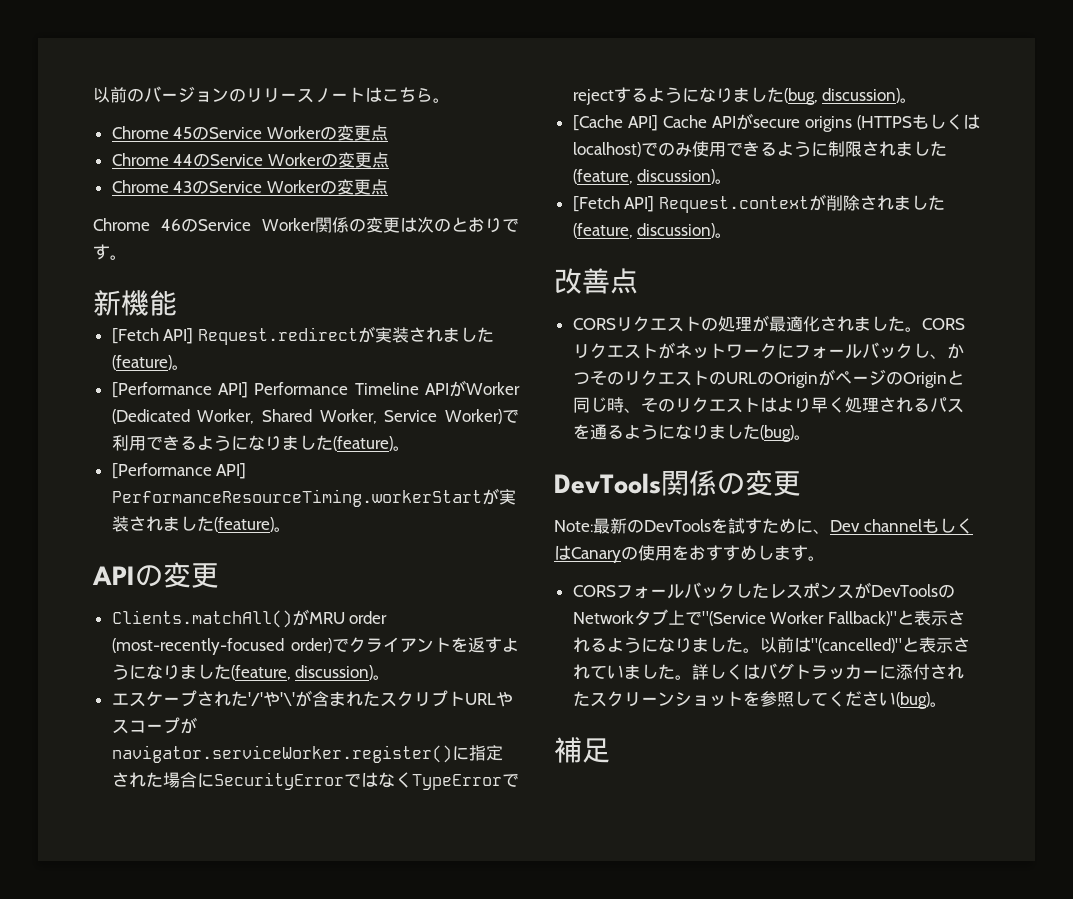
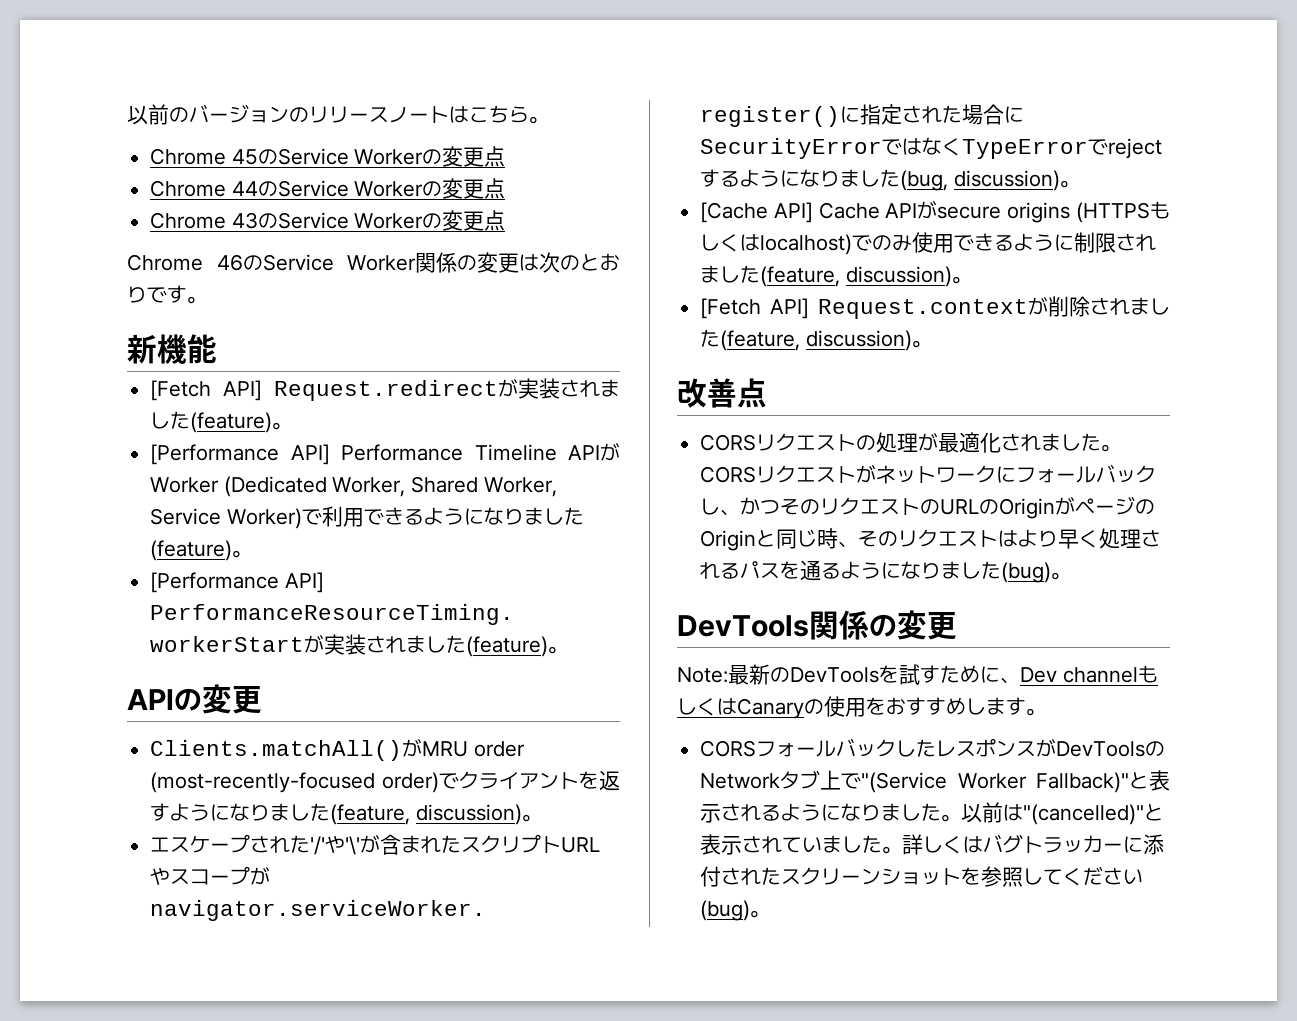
[554,737,610,763] // 補足 -> (771, 914) none

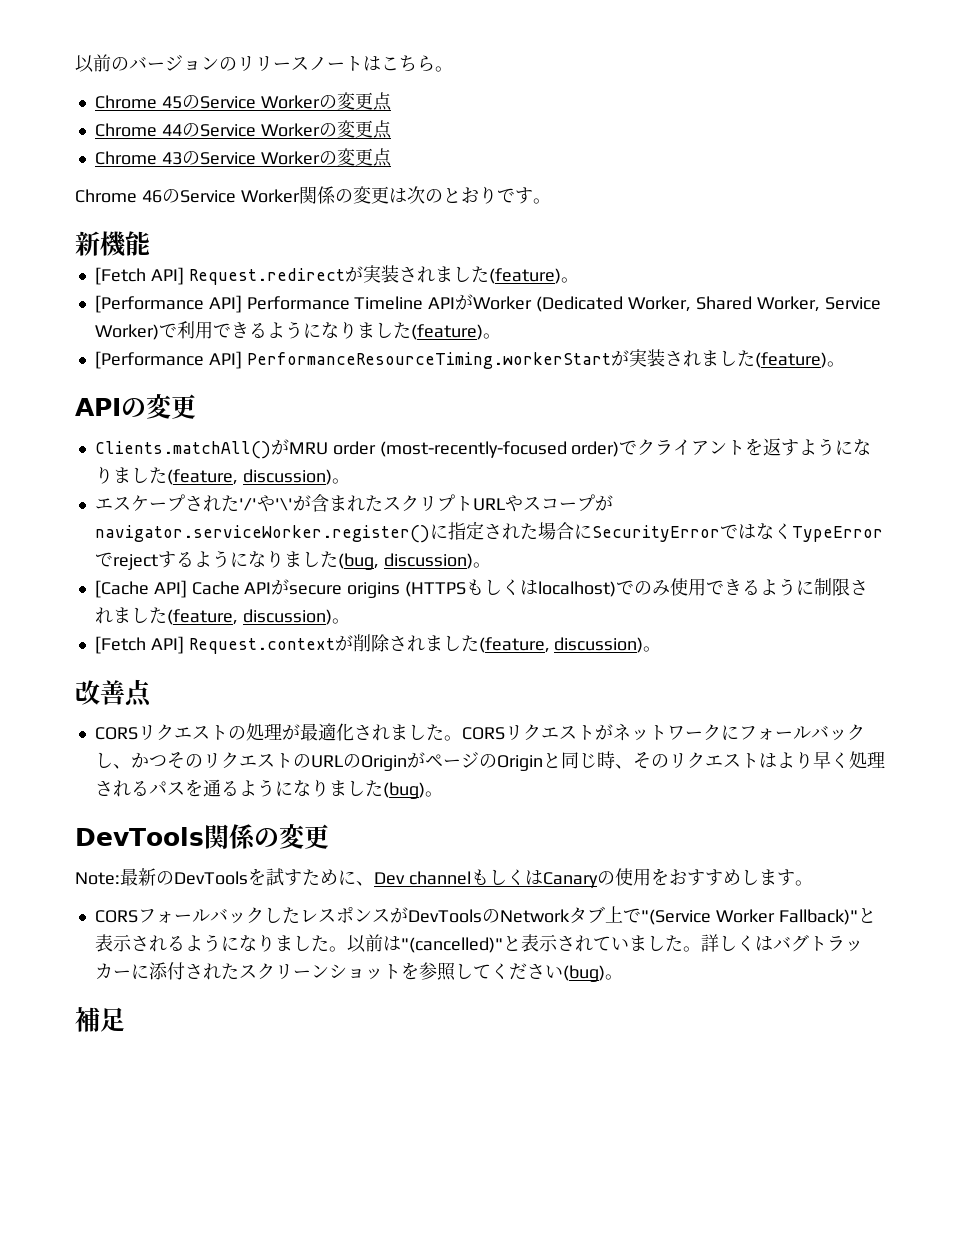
(771, 914) none -> [75,1007,125,1032] // 補足

